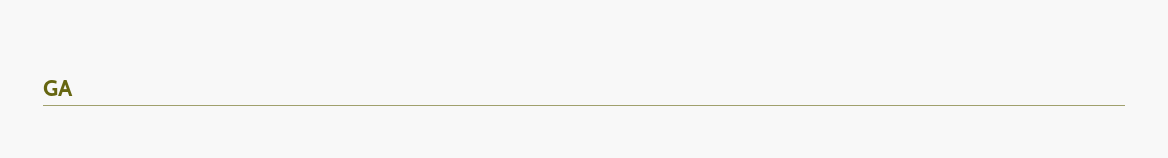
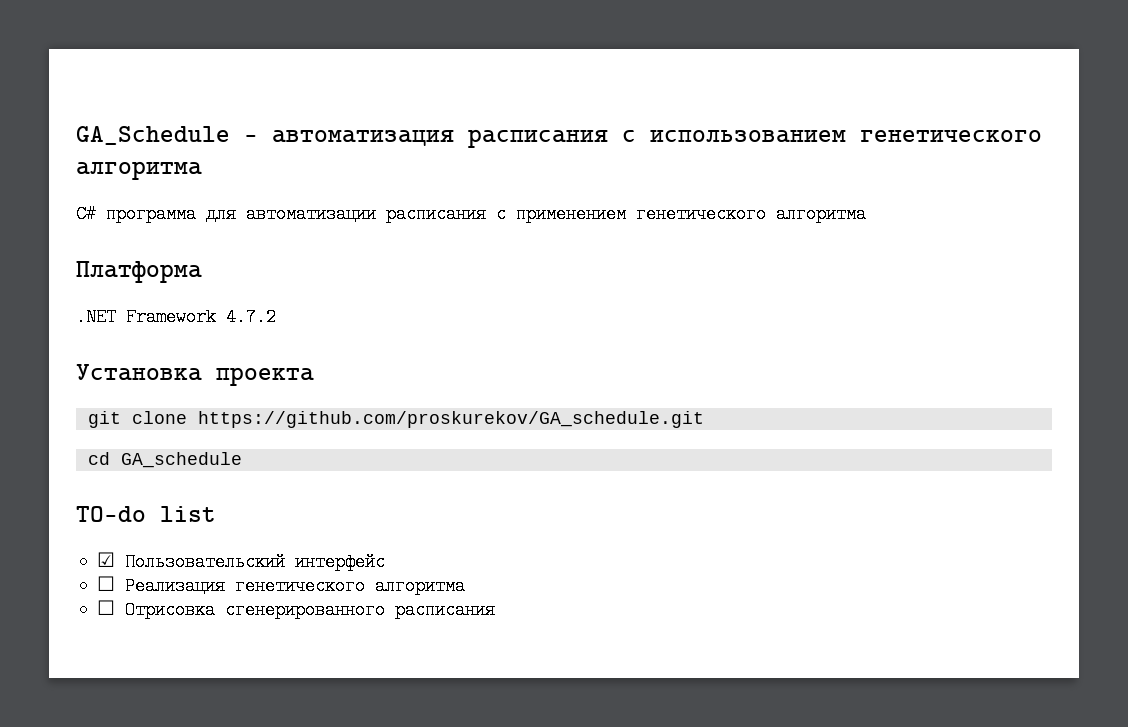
[43,80,73,96] GA -> [76,126,1042,148] [76,161,202,180] [76,205,866,223] [76,261,202,283] [76,308,276,326] [76,364,314,386] [87,411,704,428] [87,452,242,468] [76,506,216,522] [97,552,386,571] [97,576,466,595] [97,600,496,619] GA_Schedule - автоматизация расписания с использованием генетического алгоритма // C# программа для автоматизации расписания с применением генетического алгоритма // Платформа // .NET Framework 4.7.2 // Установка проекта // git clone https://github.com/proskurekov/GA_schedule.git // cd GA_schedule // TO-do list // ☑ Пользовательский интерфейс // ☐ Реализация генетического алгоритма // ☐ Отрисовка сгенерированного расписания

